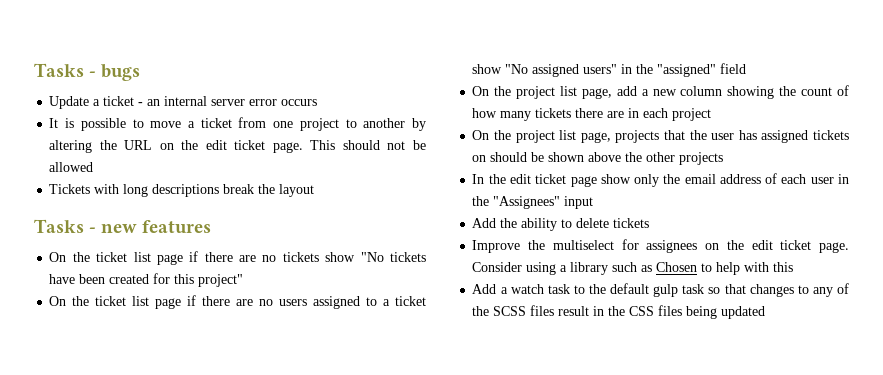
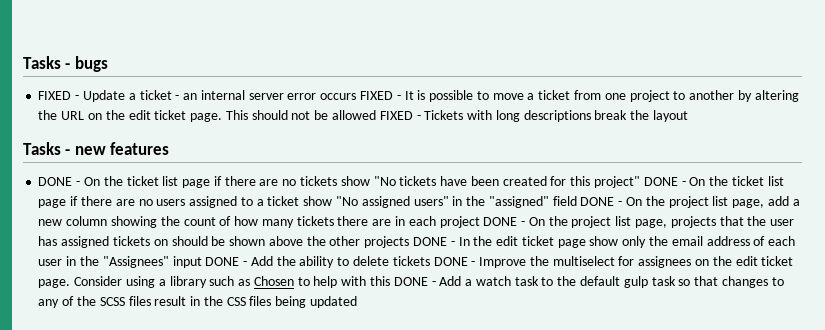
(141, 72) none -> [38,91,80,100] FIXED -
(318, 102) // -> [359,91,401,100] FIXED -
(94, 167) // -> [379,111,421,120] FIXED -
(212, 227) none -> [38,177,81,186] DONE -
(244, 280) // -> [643,177,686,186] DONE -
(747, 68) // -> [580,197,623,206] DONE -
(712, 114) // -> [483,217,526,226] DONE -
(724, 158) // -> [412,237,455,246] DONE -
(594, 202) // -> [205,257,248,266] DONE -
(650, 223) // -> [433,257,476,266] DONE -
(794, 267) // -> [393,277,436,286] DONE -

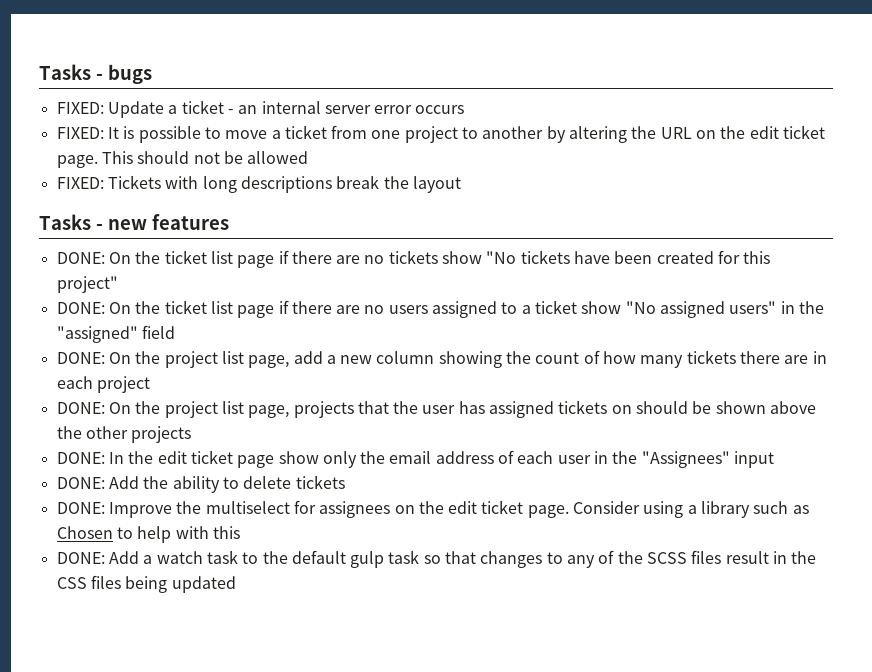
[38,91,80,100] FIXED - -> [56,102,104,114] FIXED:
[359,91,401,100] FIXED - -> [56,127,104,139] // FIXED:
[379,111,421,120] FIXED - -> [56,177,104,189] // FIXED:
[38,177,81,186] DONE - -> [56,252,105,264] DONE:
[643,177,686,186] DONE - -> [56,302,105,314] // DONE:
[580,197,623,206] DONE - -> [56,352,105,364] // DONE:
[483,217,526,226] DONE - -> [56,402,105,414] // DONE:
[412,237,455,246] DONE - -> [56,452,105,464] // DONE:
[205,257,248,266] DONE - -> [56,477,105,489] // DONE:
[433,257,476,266] DONE - -> [56,502,105,514] // DONE:
[393,277,436,286] DONE - -> [56,552,105,564] // DONE:

